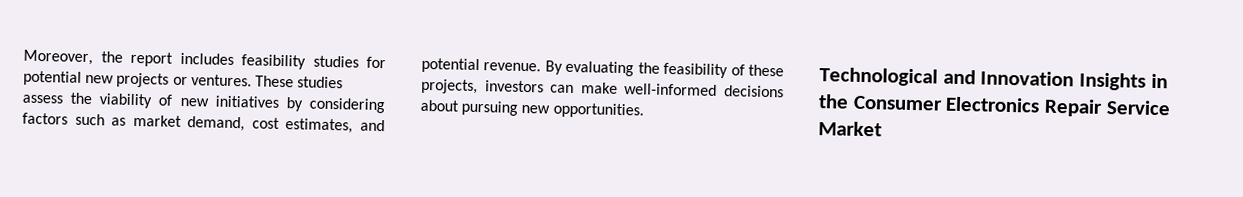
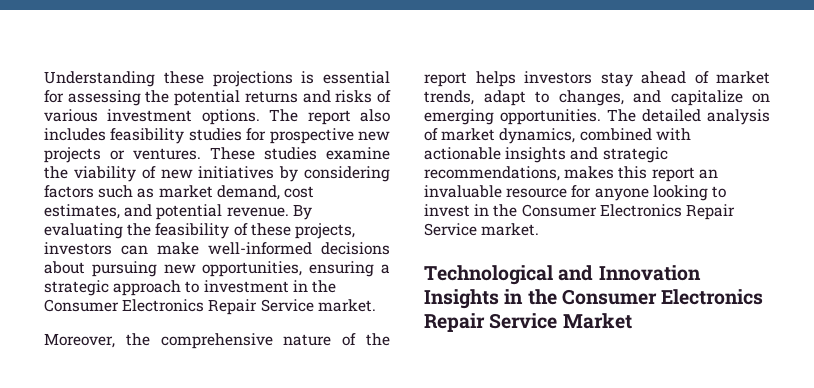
[23,49,173,67] Moreover, the report -> [44,71,390,87] [44,90,391,106] [44,109,390,125] Understanding these projections is essential for assessing the potential returns and risks of various investment options. The report also
[23,70,82,86] potential -> [269,128,354,144] prospective
[22,94,63,104] assess -> [326,147,390,160] examine
[552,102,644,119] opportunities. -> [202,261,390,277] [44,280,336,296] [44,299,376,315] [44,333,390,349] [424,71,770,87] [424,90,770,106] [424,109,770,125] [424,128,691,144] [424,147,668,163] [424,166,718,182] [424,185,726,201] [424,204,735,220] [424,223,540,236] opportunities, ensuring a strategic approach to investment in the Consumer Electronics Repair Service market. // Moreover, the comprehensive nature of the report helps investors stay ahead of market trends, adapt to changes, and capitalize on emerging opportunities. The detailed analysis of market dynamics, combined with actionable insights and strategic recommendations, makes this report an invaluable resource for anyone looking to invest in the Consumer Electronics Repair Service market.

